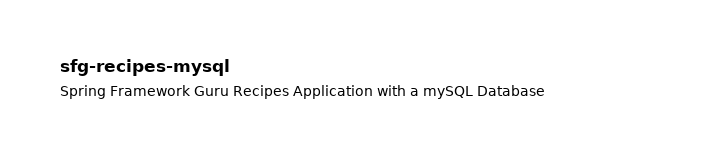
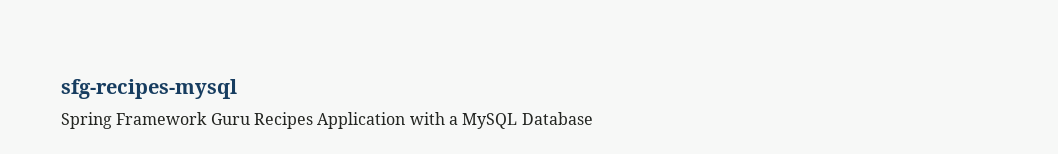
[422,86,473,99] mySQL -> [462,113,518,129] MySQL

